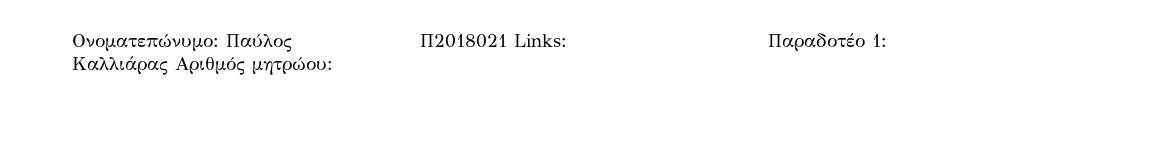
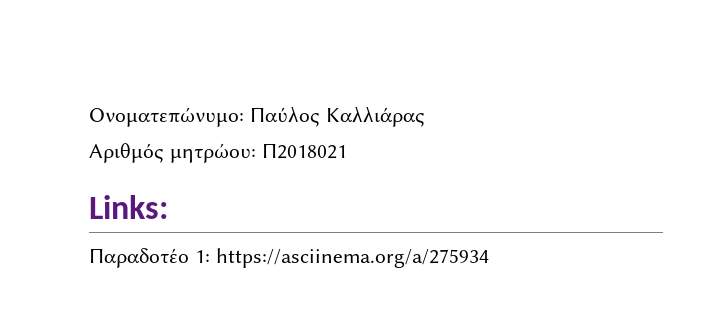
(168, 65) none -> (425, 116) //
(507, 41) none -> (347, 151) //
(887, 40) none -> [215,248,489,268] https://asciinema.org/a/275934

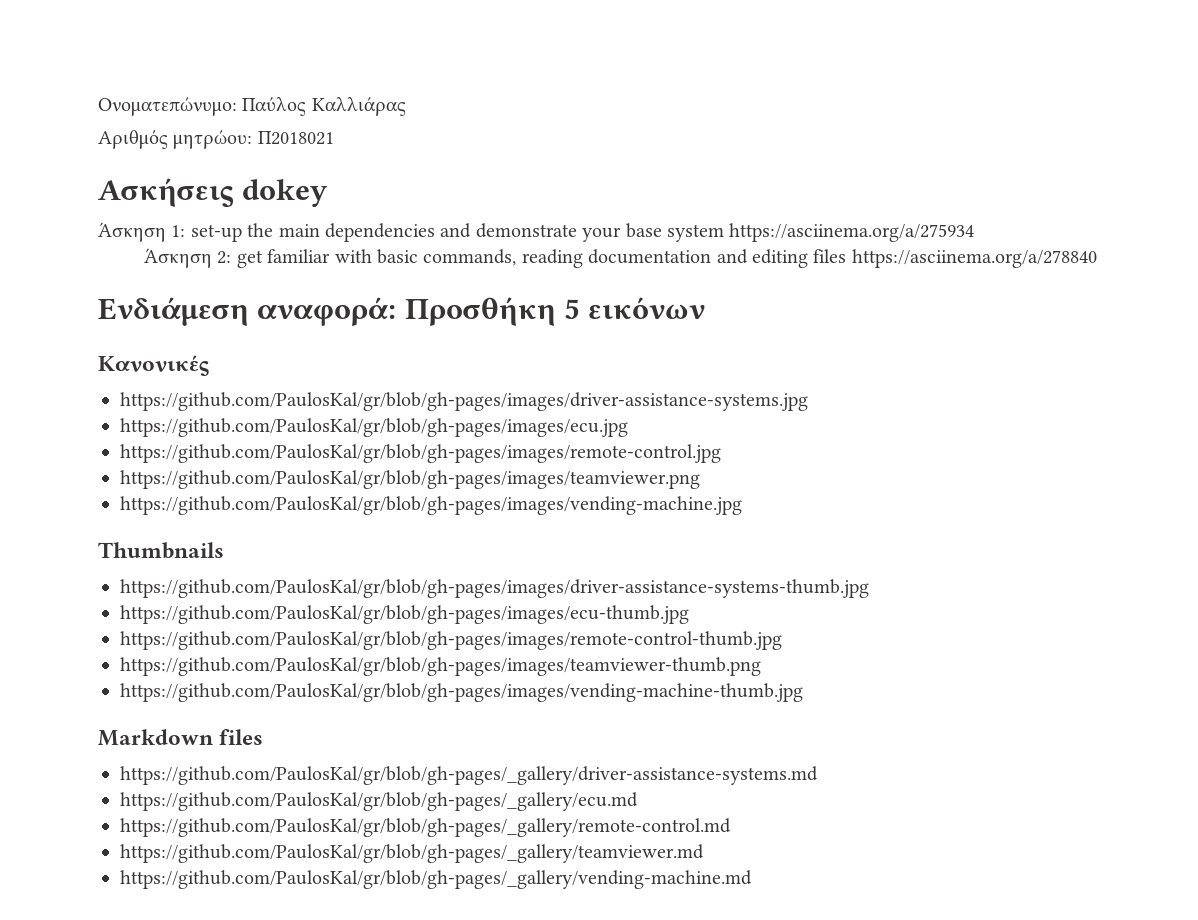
[89,195,168,219] [89,248,489,268] Links: // Παραδοτέο 1: https://asciinema.org/a/275934 -> [98,178,329,207] [98,222,975,242] [143,248,1097,268] [98,297,706,326] [98,355,209,376] [120,392,808,411] [120,418,628,437] [120,444,721,463] [120,470,700,489] [120,496,742,515] [98,542,224,559] [120,579,869,598] [120,605,689,624] [120,631,782,650] [120,657,761,676] [120,683,803,702] [98,729,264,746] [120,766,818,785] [120,792,638,811] [120,818,731,837] [120,844,704,863] [120,870,752,889] Ασκήσεις dokey // Άσκηση 1: set-up the main dependencies and demonstrate your base system https://asciinema.org/a/275934 // Άσκηση 2: get familiar with basic commands, reading documentation and editing files https://asciinema.org/a/278840 // Ενδιάμεση αναφορά: Προσθήκη 5 εικόνων // Κανονικές // https://github.com/PaulosKal/gr/blob/gh-pages/images/driver-assistance-systems.jpg // https://github.com/PaulosKal/gr/blob/gh-pages/images/ecu.jpg // https://github.com/PaulosKal/gr/blob/gh-pages/images/remote-control.jpg // https://github.com/PaulosKal/gr/blob/gh-pages/images/teamviewer.png // https://github.com/PaulosKal/gr/blob/gh-pages/images/vending-machine.jpg // Thumbnails // https://github.com/PaulosKal/gr/blob/gh-pages/images/driver-assistance-systems-thumb.jpg // https://github.com/PaulosKal/gr/blob/gh-pages/images/ecu-thumb.jpg // https://github.com/PaulosKal/gr/blob/gh-pages/images/remote-control-thumb.jpg // https://github.com/PaulosKal/gr/blob/gh-pages/images/teamviewer-thumb.png // https://github.com/PaulosKal/gr/blob/gh-pages/images/vending-machine-thumb.jpg // Markdown files // https://github.com/PaulosKal/gr/blob/gh-pages/_gallery/driver-assistance-systems.md // https://github.com/PaulosKal/gr/blob/gh-pages/_gallery/ecu.md // https://github.com/PaulosKal/gr/blob/gh-pages/_gallery/remote-control.md // https://github.com/PaulosKal/gr/blob/gh-pages/_gallery/teamviewer.md // https://github.com/PaulosKal/gr/blob/gh-pages/_gallery/vending-machine.md

